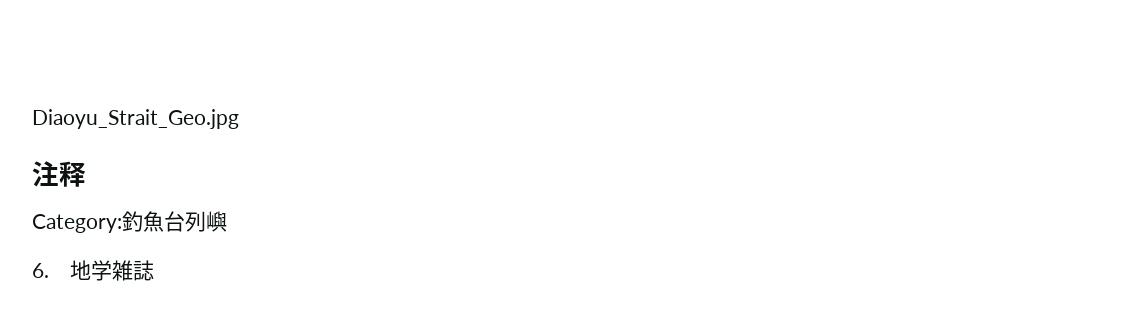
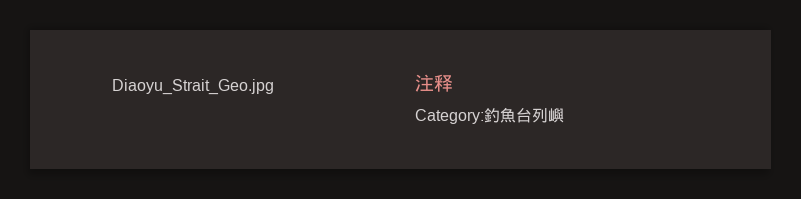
[32,260,155,281] // 6.地学雑誌 -> (564, 115) none

